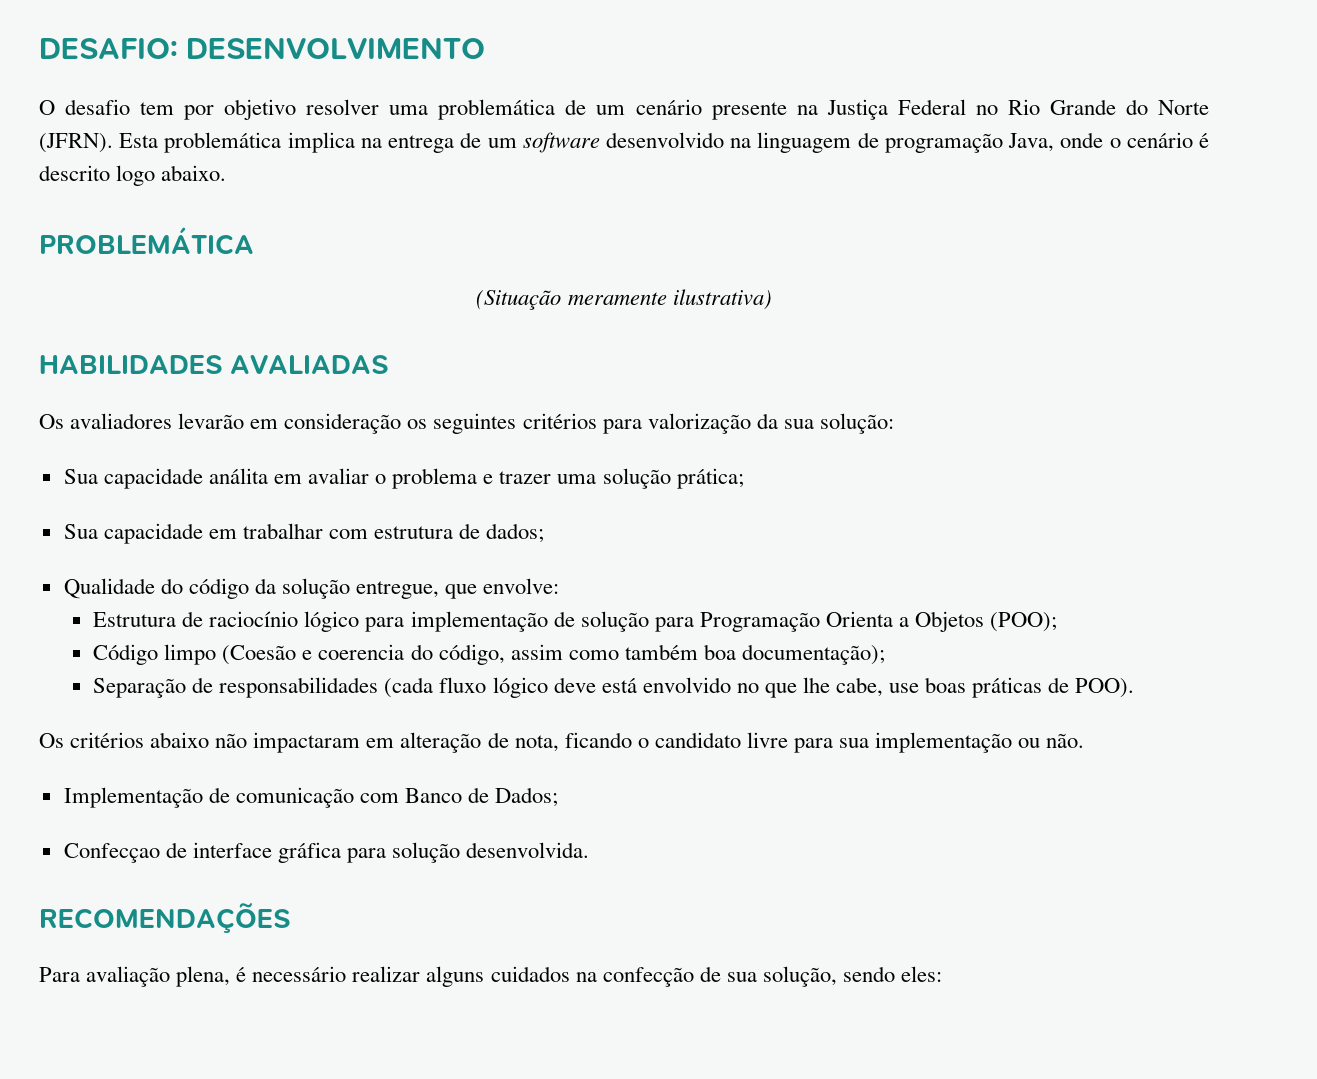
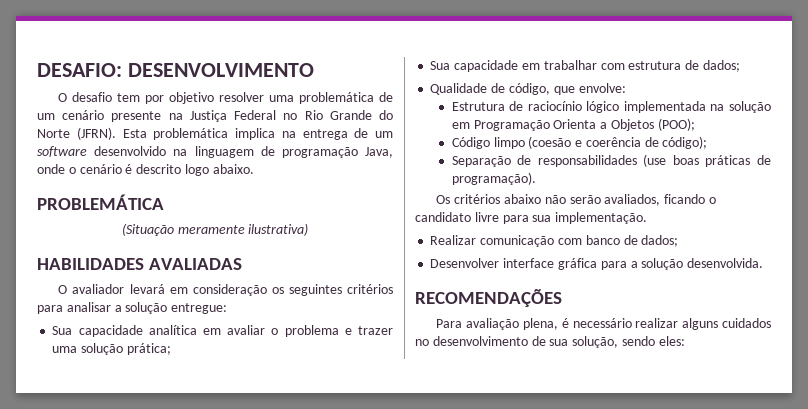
[39,413,245,429] Os avaliadores levarão -> [58,284,165,294] O avaliador levará
[647,413,894,434] [63,468,268,489] valorização da sua solução: // Sua capacidade análita -> [66,302,228,314] [52,325,197,337] analisar a solução entregue: // Sua capacidade analítica
[160,578,440,599] do código da solução entregue, -> [491,83,550,95] de código,
[365,611,694,632] para implementação de solução para -> [623,101,771,113] [451,122,470,129] implementada na solução em
[222,644,885,665] [93,677,920,698] (Coesão e coerencia do código, assim como também boa documentação); // Separação de responsabilidades (cada fluxo lógico deve está envolvido no que lhe cabe, use -> [528,136,708,149] [451,154,667,167] (coesão e coerência de código); // Separação de responsabilidades (use
[1075,678,1135,698] POO). -> [451,172,536,185] programação).
[253,732,559,753] impactaram em alteração de nota, -> [569,194,661,206] serão avaliados,
[875,732,1085,753] [63,787,559,808] [63,842,187,863] implementação ou não. // Implementação de comunicação com Banco de Dados; // Confecçao de -> [555,212,648,224] [430,235,679,247] [430,258,500,268] implementação. // Realizar comunicação com banco de dados; // Desenvolver
(387, 855) none -> [630,261,638,268] a
[575,967,694,987] na confecção -> [415,336,528,346] no desenvolvimento

